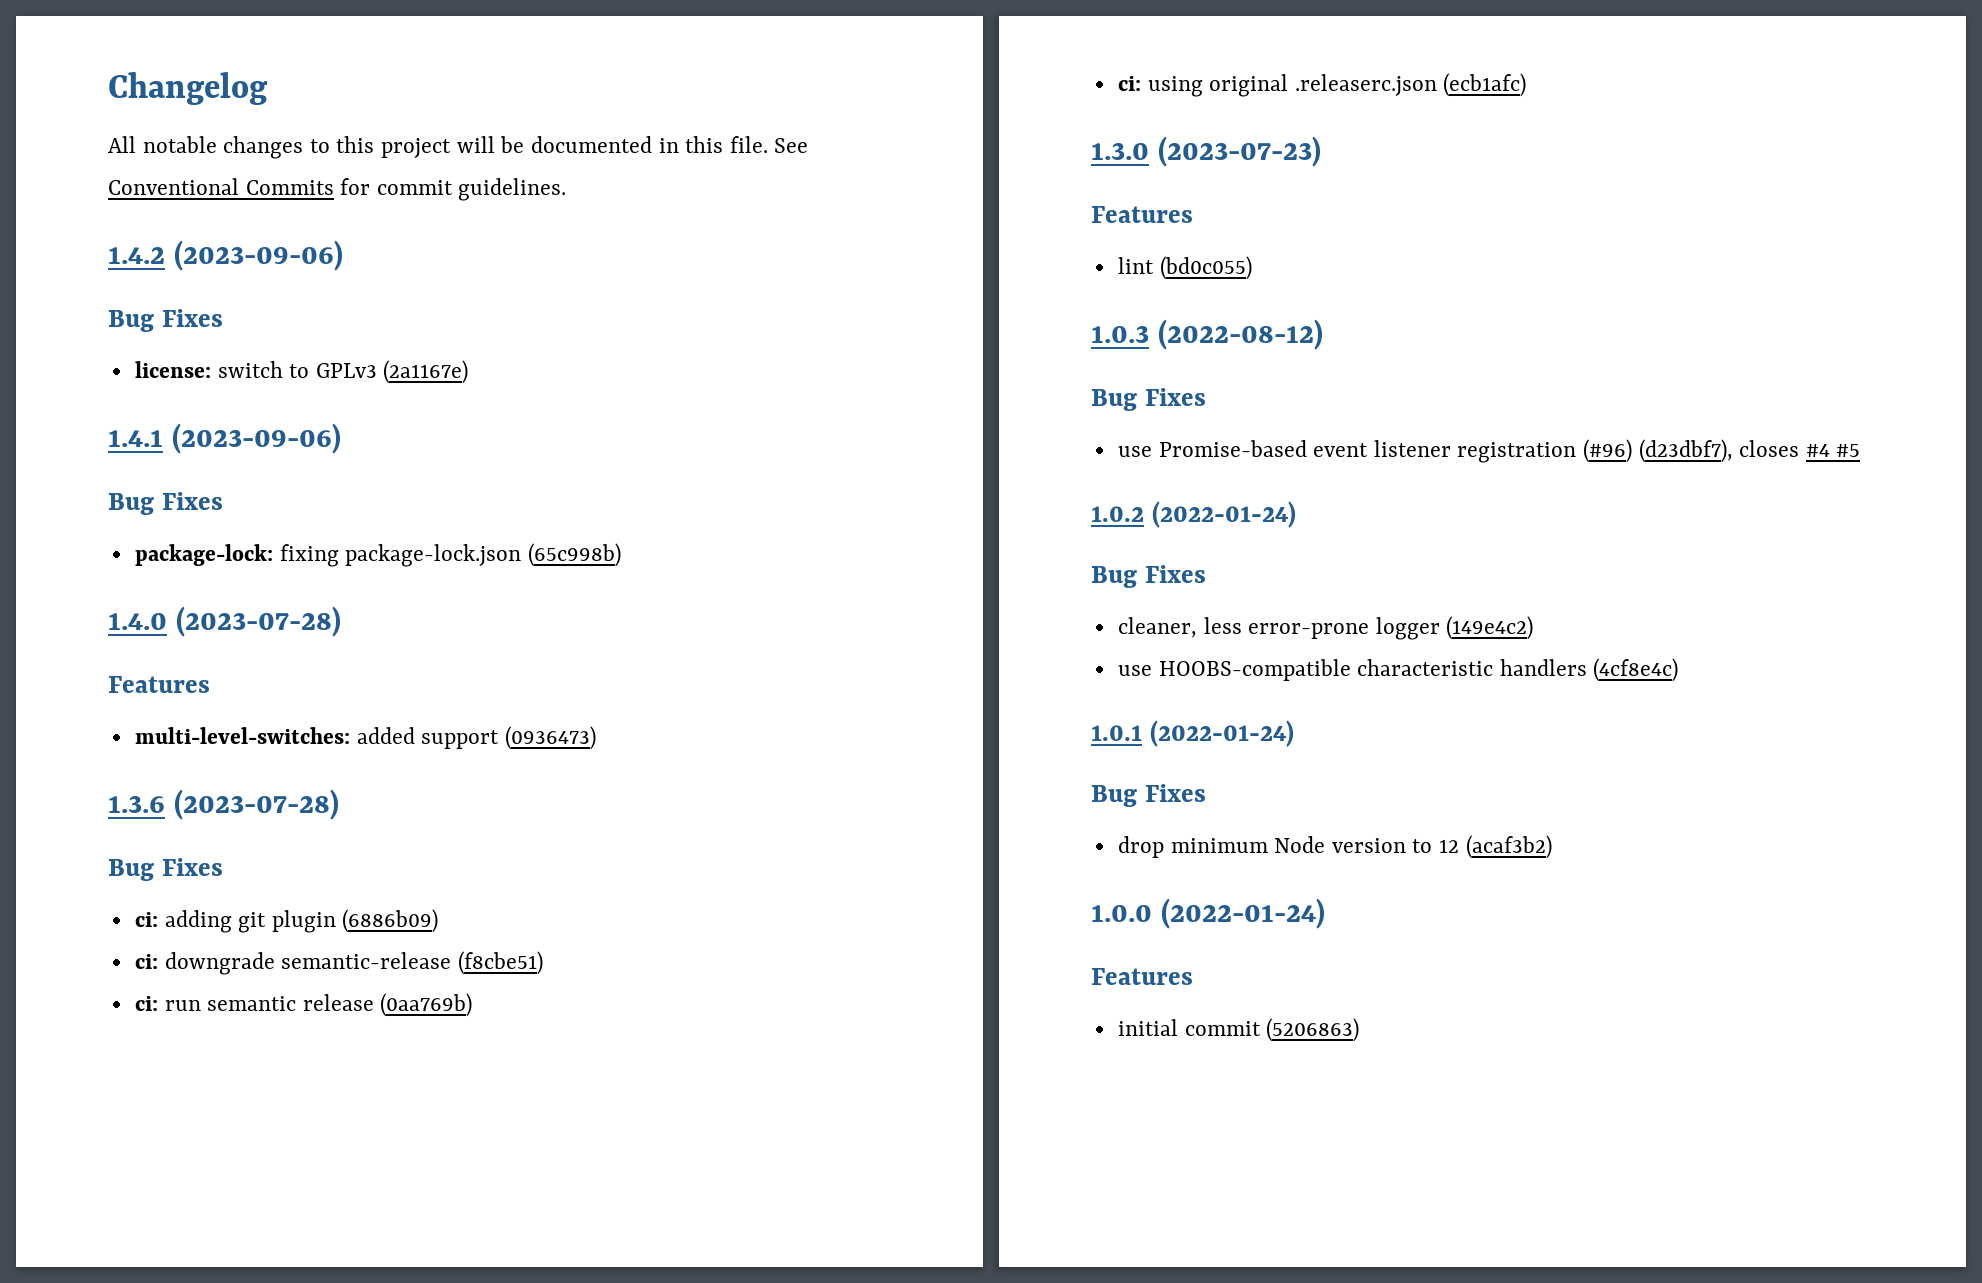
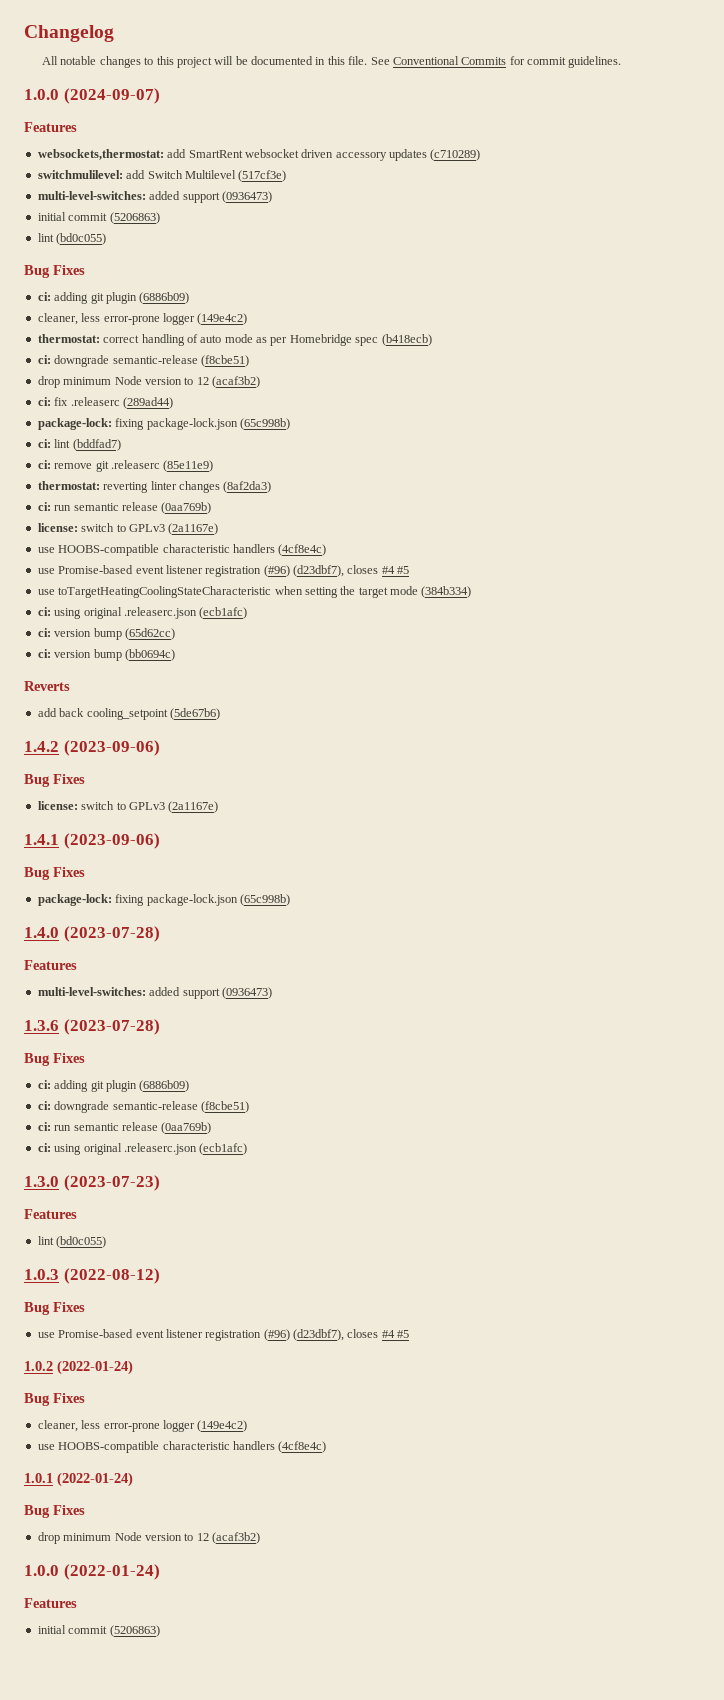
(567, 189) none -> [24,88,160,104] [24,122,77,132] [37,149,481,161] [37,170,287,182] [37,191,272,203] [37,212,160,224] [37,233,107,245] [24,265,85,278] [37,292,190,304] [37,313,248,325] [37,334,432,346] [37,355,249,367] [37,376,260,388] [37,397,173,409] [37,418,290,430] [37,439,121,451] [37,460,214,472] [37,481,272,493] [37,502,212,514] [37,523,219,535] [37,544,327,556] [37,565,410,577] [37,586,472,598] [37,607,248,619] [37,628,175,640] [37,649,175,661] [24,681,70,691] [37,708,220,720] // 1.0.0 (2024-09-07) // Features // websockets,thermostat: add SmartRent websocket driven accessory updates (c710289) // switchmulilevel: add Switch Multilevel (517cf3e) // multi-level-switches: added support (0936473) // initial commit (5206863) // lint (bd0c055) // Bug Fixes // ci: adding git plugin (6886b09) // cleaner, less error-prone logger (149e4c2) // thermostat: correct handling of auto mode as per Homebridge spec (b418ecb) // ci: downgrade semantic-release (f8cbe51) // drop minimum Node version to 12 (acaf3b2) // ci: fix .releaserc (289ad44) // package-lock: fixing package-lock.json (65c998b) // ci: lint (bddfad7) // ci: remove git .releaserc (85e11e9) // thermostat: reverting linter changes (8af2da3) // ci: run semantic release (0aa769b) // license: switch to GPLv3 (2a1167e) // use HOOBS-compatible characteristic handlers (4cf8e4c) // use Promise-based event listener registration (#96) (d23dbf7), closes #4 #5 // use toTargetHeatingCoolingStateCharacteristic when setting the target mode (384b334) // ci: using original .releaserc.json (ecb1afc) // ci: version bump (65d62cc) // ci: version bump (bb0694c) // Reverts // add back cooling_setpoint (5de67b6)

